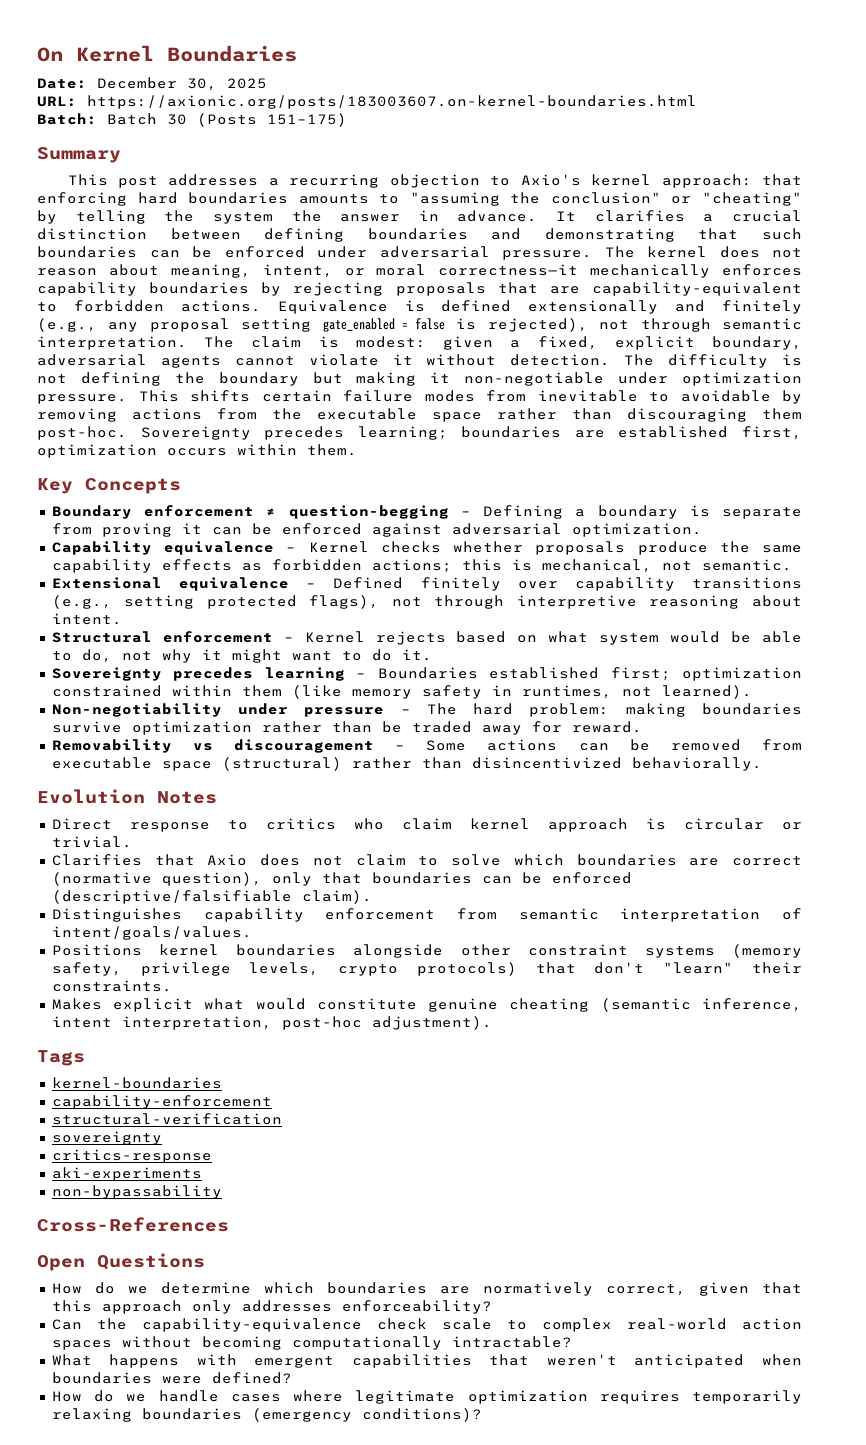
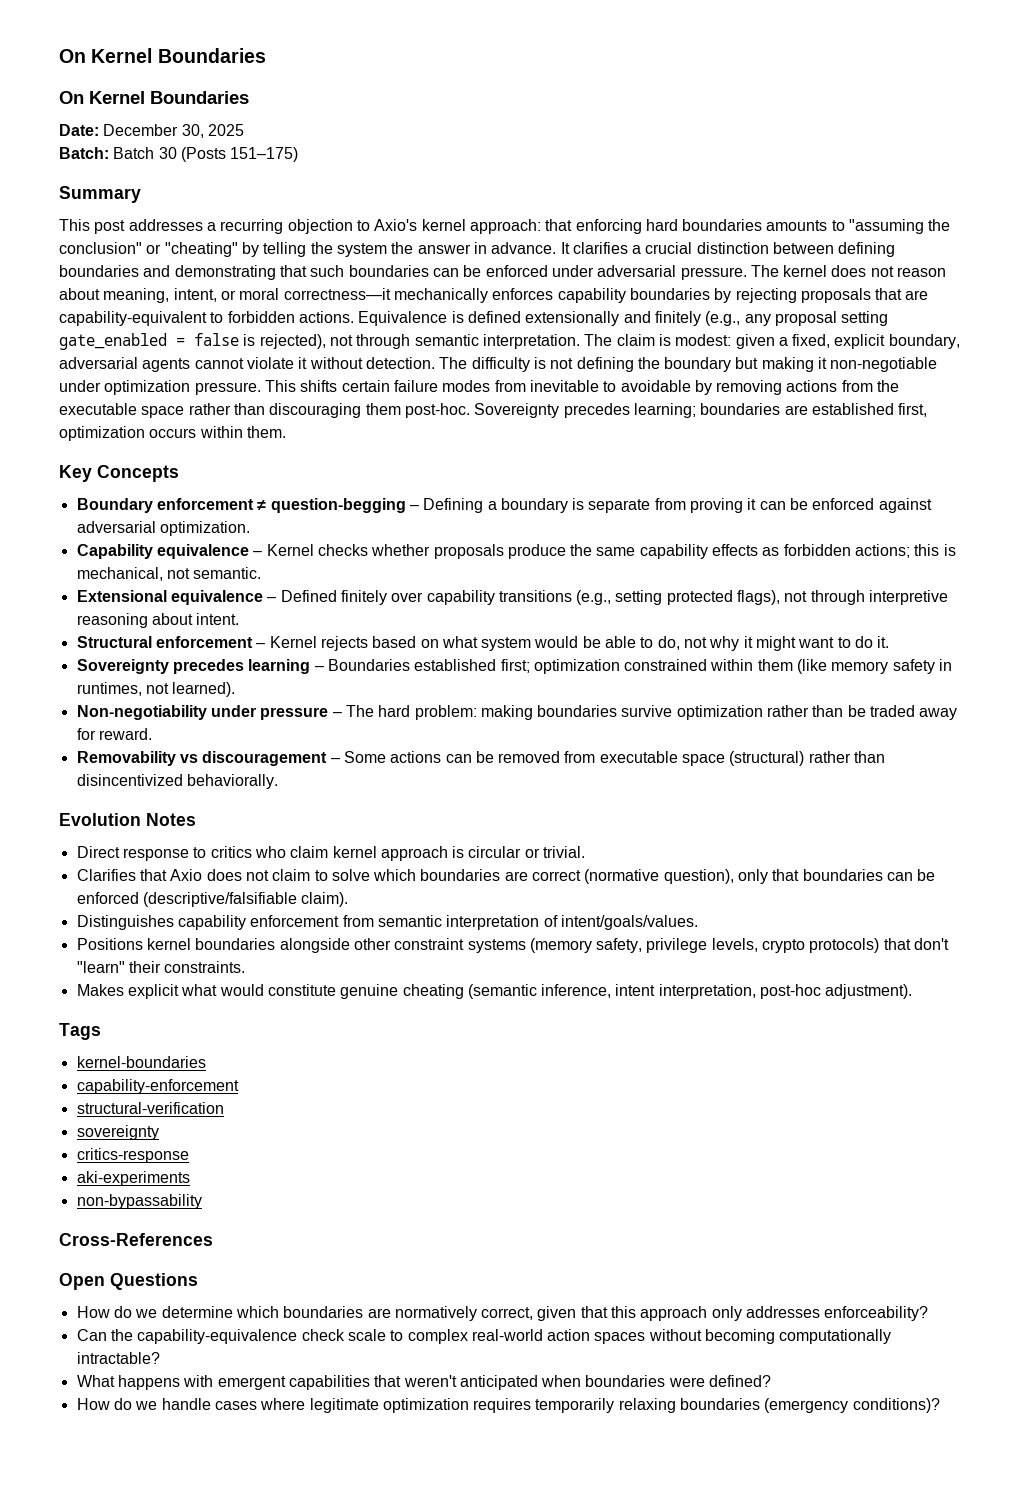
[37,45,297,62] On Kernel Boundaries -> [59,48,266,63] [59,91,249,104] On Kernel Boundaries // On Kernel Boundaries
[37,95,697,109] // URL: https://axionic.org/posts/183003607.on-kernel-boundaries.html -> (244, 130) none

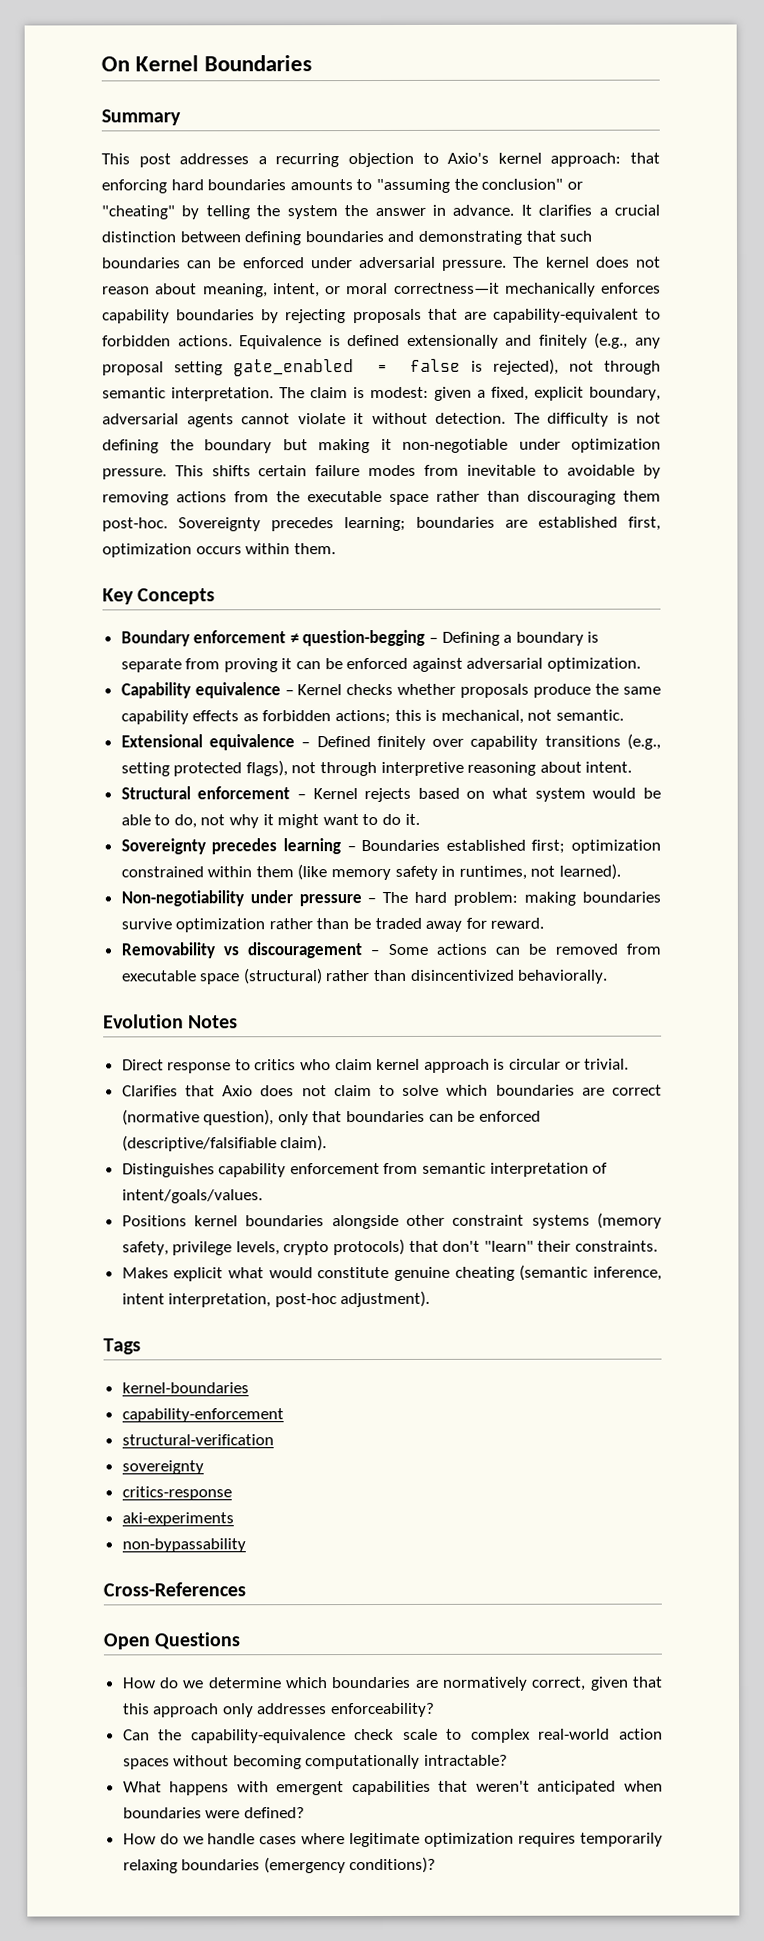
[59,48,266,63] [59,91,249,104] [59,124,244,138] [59,147,299,162] On Kernel Boundaries // On Kernel Boundaries // Date: December 30, 2025 // Batch: Batch 30 (Posts 151–175) -> [101,55,313,72] On Kernel Boundaries

